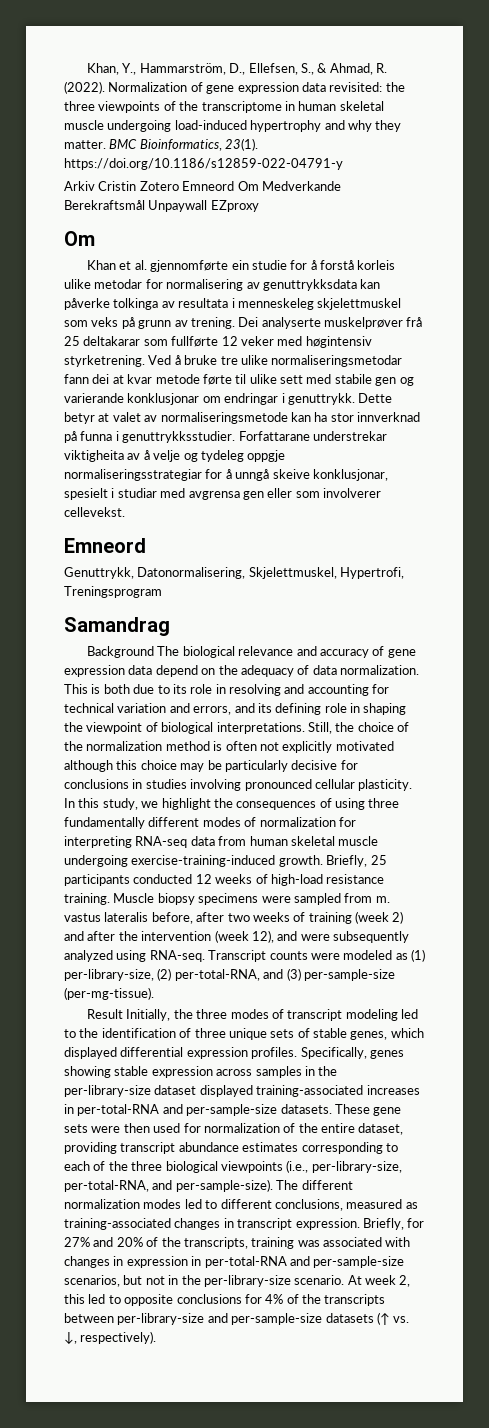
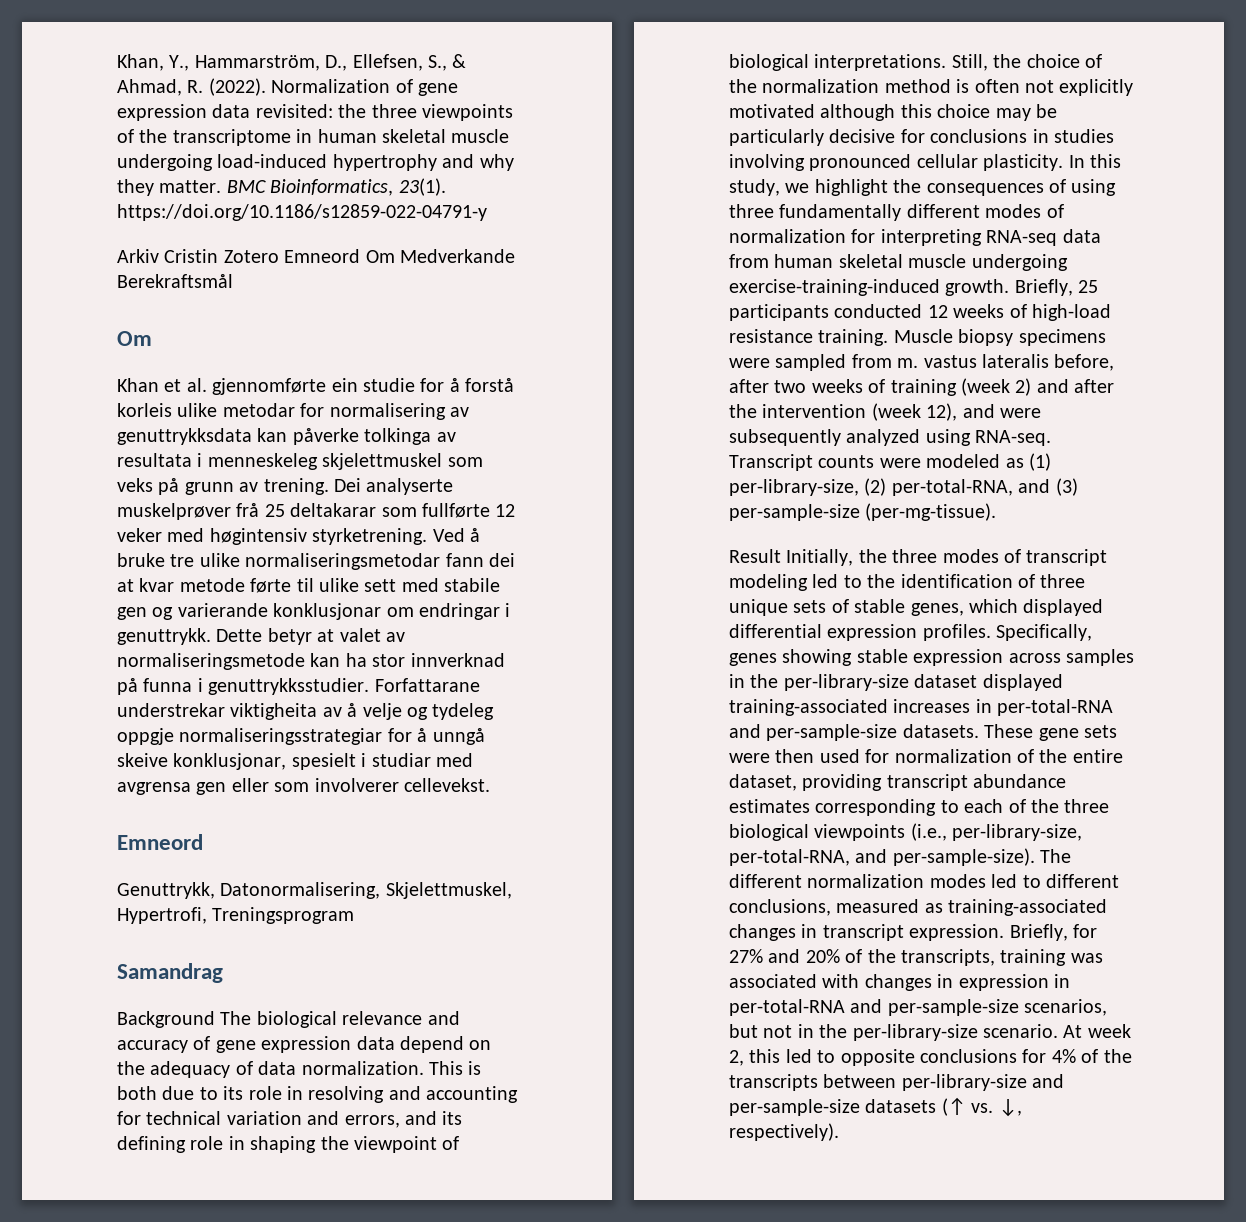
[148,200,259,212] Unpaywall EZproxy -> (233, 281) none

